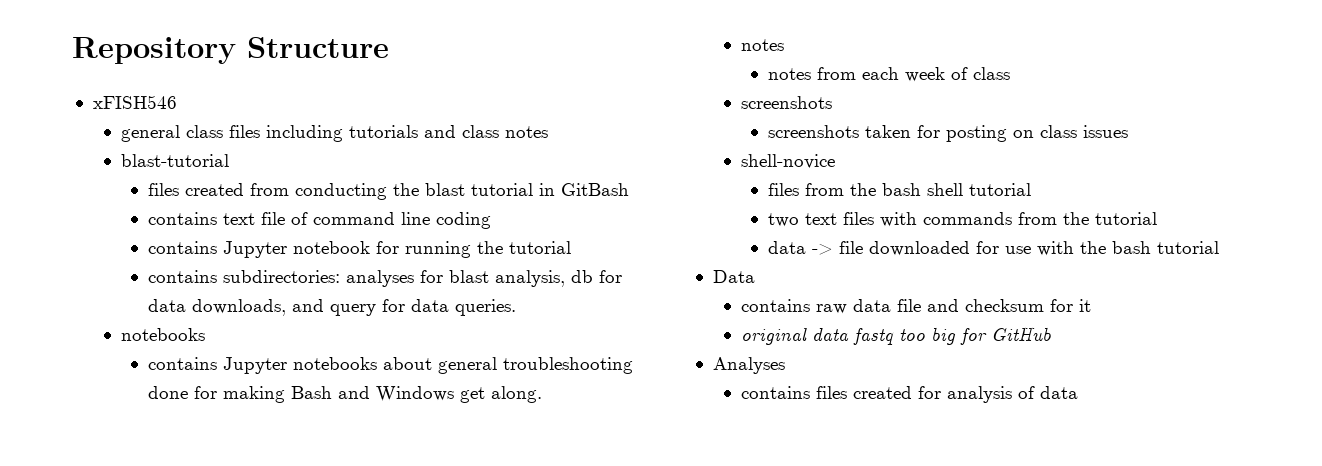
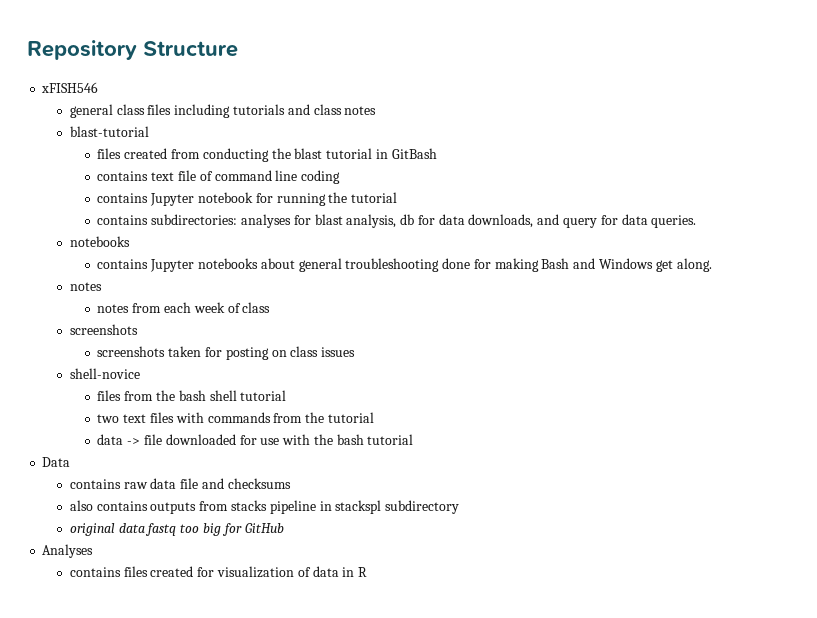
[964,299,1091,312] checksum for it -> [227,478,291,489] [69,500,460,514] checksums // also contains outputs from stacks pipeline in stackspl subdirectory
[946,386,1012,403] analysis -> [217,566,295,578] visualization
(1078, 392) none -> [342,567,368,577] in R

